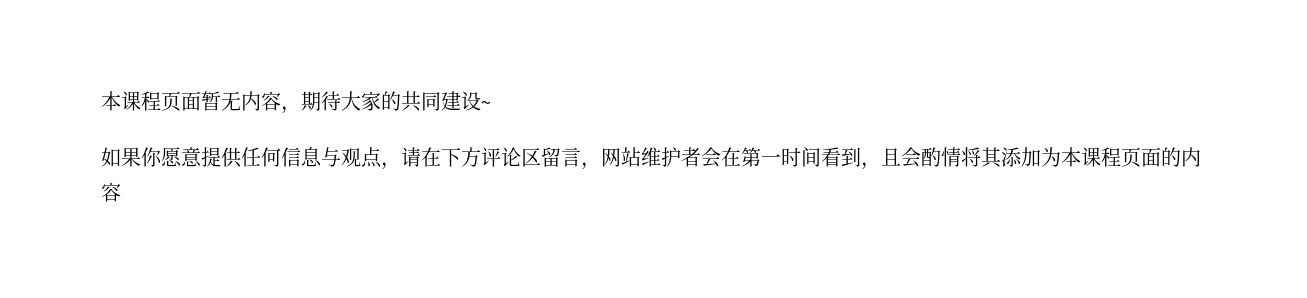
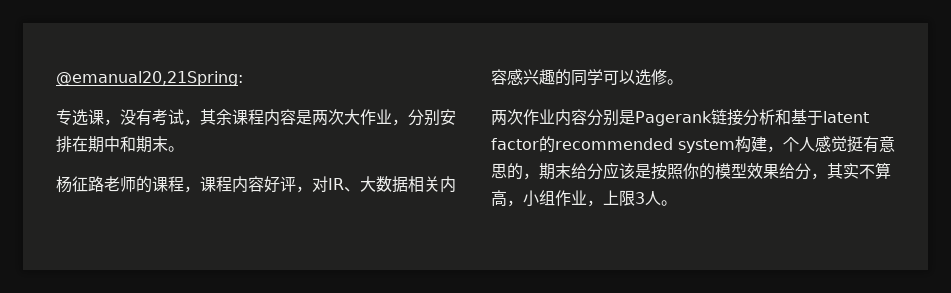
[101,91,491,114] [101,147,1201,170] [101,182,121,202] 本课程页面暂无内容，期待大家的共同建设~ // 如果你愿意提供任何信息与观点，请在下方评论区留言，网站维护者会在第一时间看到，且会酌情将其添加为本课程页面的内容 -> [56,71,243,86] [56,109,456,126] [56,136,184,153] [56,176,456,193] [491,69,683,86] [491,109,869,126] [491,136,895,153] [491,162,891,180] [491,190,677,207] @emanual20,21Spring: // 专选课，没有考试，其余课程内容是两次大作业，分别安排在期中和期末。 // 杨征路老师的课程，课程内容好评，对IR、大数据相关内容感兴趣的同学可以选修。 // 两次作业内容分别是Pagerank链接分析和基于latent factor的recommended system构建，个人感觉挺有意思的，期末给分应该是按照你的模型效果给分，其实不算高，小组作业，上限3人。

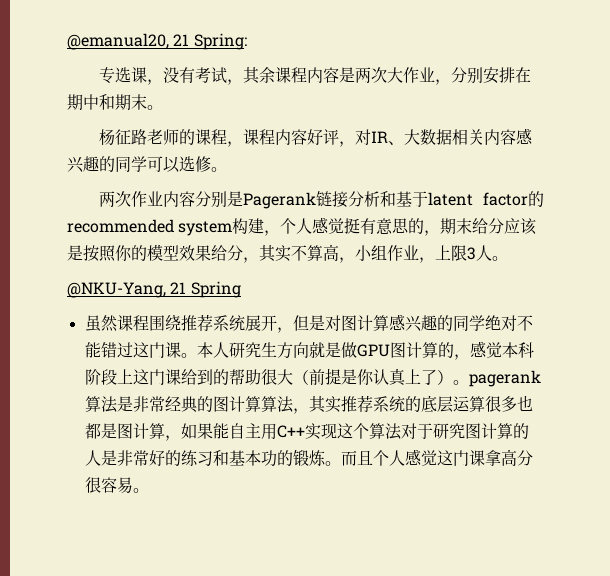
[56,71,243,86] @emanual20,21Spring: -> [67,33,247,50] @emanual20, 21 Spring:
(677, 203) none -> [67,281,241,298] [84,314,533,333] [84,341,534,360] [84,368,541,387] [84,395,533,414] [84,423,529,441] [84,449,533,467] [84,477,149,494] // @NKU-Yang, 21 Spring // 虽然课程围绕推荐系统展开，但是对图计算感兴趣的同学绝对不能错过这门课。本人研究生方向就是做GPU图计算的，感觉本科阶段上这门课给到的帮助很大（前提是你认真上了）。pagerank算法是非常经典的图计算算法，其实推荐系统的底层运算很多也都是图计算，如果能自主用C++实现这个算法对于研究图计算的人是非常好的练习和基本功的锻炼。而且个人感觉这门课拿高分很容易。

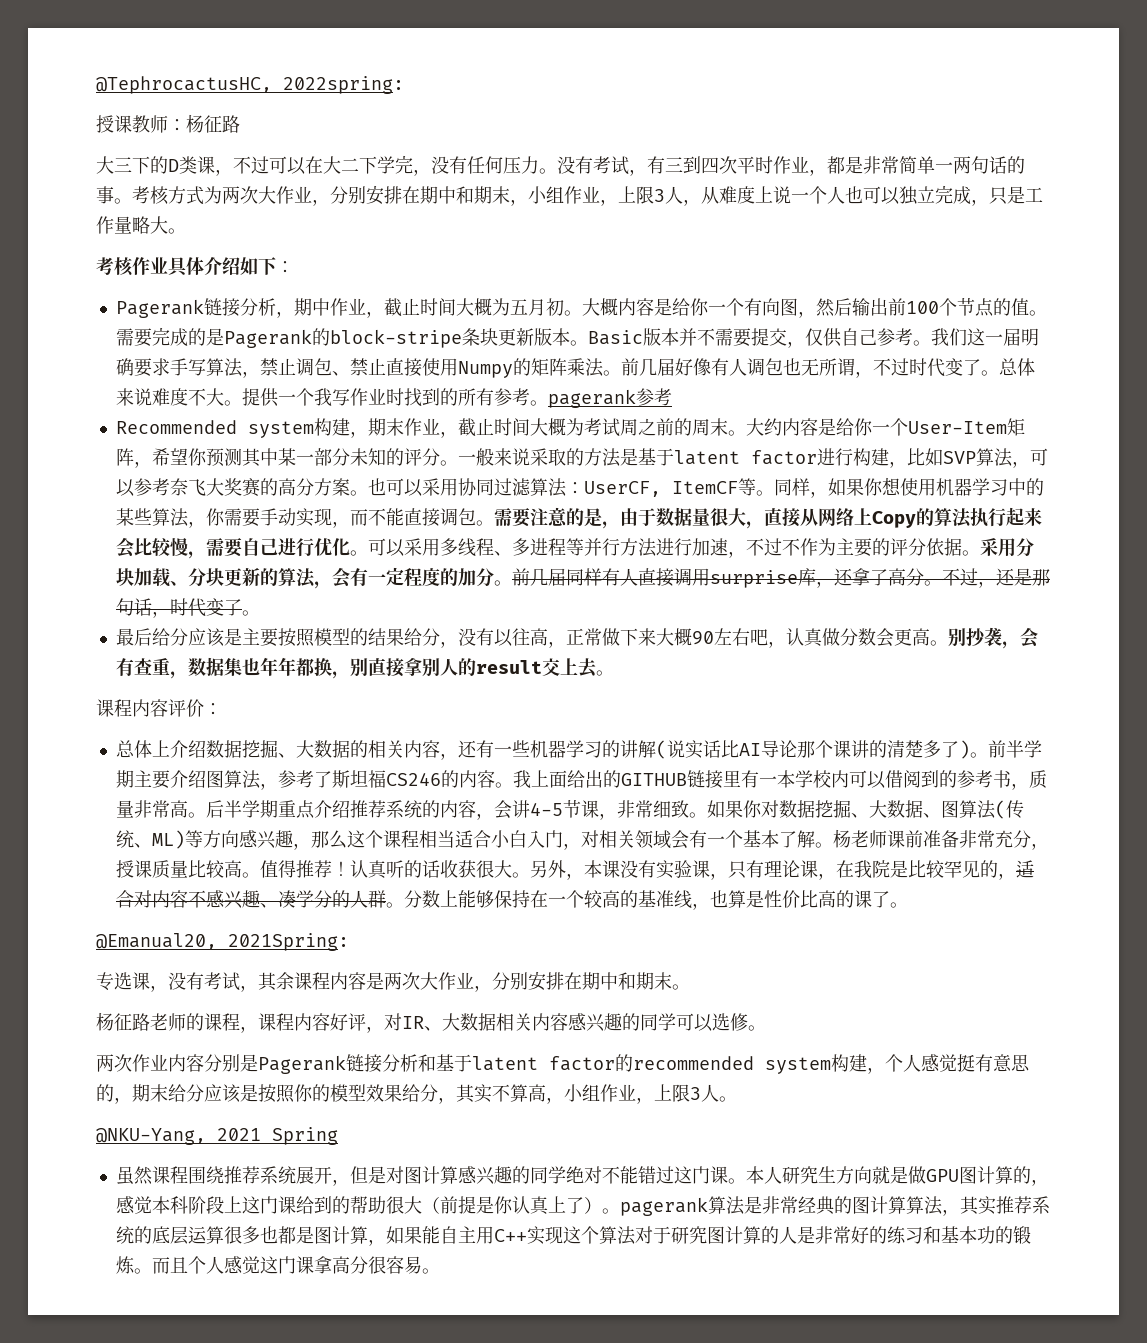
[67,33,247,50] @emanual20, 21 Spring: -> [96,76,404,94] [96,114,240,133] [96,155,1025,176] [96,185,1043,206] [96,216,186,234] [96,257,294,277] [115,298,1047,318] [115,327,1039,348] [115,358,1035,378] [115,388,672,408] [115,418,1025,438] [115,448,1048,468] [115,477,1044,498] [115,507,1042,529] [115,537,1034,559] [115,567,1050,589] [115,598,260,618] [115,627,1038,649] [115,657,614,679] [96,699,222,717] [115,740,1042,760] [115,770,1047,790] [115,800,1024,820] [115,829,1049,850] [115,860,1034,880] [115,890,908,910] [96,933,349,951] @TephrocactusHC, 2022spring: // 授课教师：杨征路 // 大三下的D类课，不过可以在大二下学完，没有任何压力。没有考试，有三到四次平时作业，都是非常简单一两句话的事。考核方式为两次大作业，分别安排在期中和期末，小组作业，上限3人，从难度上说一个人也可以独立完成，只是工作量略大。 // 考核作业具体介绍如下： // Pagerank链接分析，期中作业，截止时间大概为五月初。大概内容是给你一个有向图，然后输出前100个节点的值。需要完成的是Pagerank的block-stripe条块更新版本。Basic版本并不需要提交，仅供自己参考。我们这一届明确要求手写算法，禁止调包、禁止直接使用Numpy的矩阵乘法。前几届好像有人调包也无所谓，不过时代变了。总体来说难度不大。提供一个我写作业时找到的所有参考。pagerank参考 // Recommended system构建，期末作业，截止时间大概为考试周之前的周末。大约内容是给你一个User-Item矩阵，希望你预测其中某一部分未知的评分。一般来说采取的方法是基于latent factor进行构建，比如SVP算法，可以参考奈飞大奖赛的高分方案。也可以采用协同过滤算法：UserCF, ItemCF等。同样，如果你想使用机器学习中的某些算法，你需要手动实现，而不能直接调包。需要注意的是，由于数据量很大，直接从网络上Copy的算法执行起来会比较慢，需要自己进行优化。可以采用多线程、多进程等并行方法进行加速，不过不作为主要的评分依据。采用分块加载、分块更新的算法，会有一定程度的加分。前几届同样有人直接调用surprise库，还拿了高分。不过，还是那句话，时代变了。 // 最后给分应该是主要按照模型的结果给分，没有以往高，正常做下来大概90左右吧，认真做分数会更高。别抄袭，会有查重，数据集也年年都换，别直接拿别人的result交上去。 // 课程内容评价： // 总体上介绍数据挖掘、大数据的相关内容，还有一些机器学习的讲解(说实话比AI导论那个课讲的清楚多了)。前半学期主要介绍图算法，参考了斯坦福CS246的内容。我上面给出的GITHUB链接里有一本学校内可以借阅到的参考书，质量非常高。后半学期重点介绍推荐系统的内容，会讲4-5节课，非常细致。如果你对数据挖掘、大数据、图算法(传统、ML)等方向感兴趣，那么这个课程相当适合小白入门，对相关领域会有一个基本了解。杨老师课前准备非常充分，授课质量比较高。值得推荐！认真听的话收获很大。另外，本课没有实验课，只有理论课，在我院是比较罕见的，适合对内容不感兴趣、凑学分的人群。分数上能够保持在一个较高的基准线，也算是性价比高的课了。 // @Emanual20, 2021Spring:
[170,282,187,294] 21 -> [217,1128,261,1141] 2021

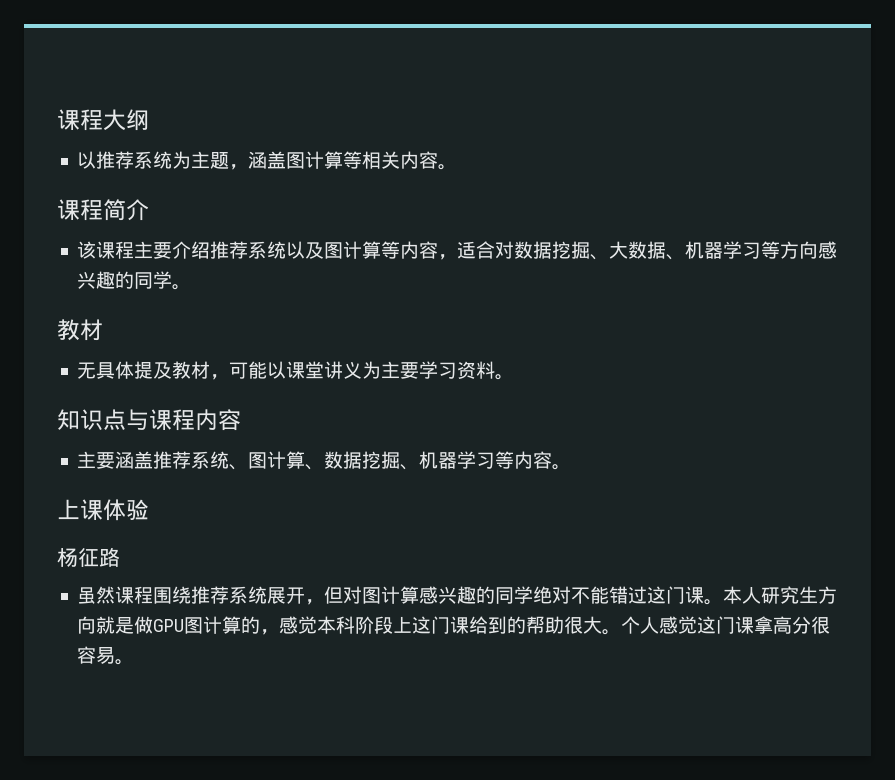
[96,76,404,94] [96,114,240,133] [96,155,1025,176] [96,185,1043,206] [96,216,186,234] [96,257,294,277] [115,298,1047,318] [115,327,1039,348] [115,358,1035,378] [115,388,672,408] [115,418,1025,438] [115,448,1048,468] [115,477,1044,498] [115,507,1042,529] [115,537,1034,559] [115,567,1050,589] [115,598,260,618] [115,627,1038,649] [115,657,614,679] [96,699,222,717] [115,740,1042,760] [115,770,1047,790] [115,800,762,820] @TephrocactusHC, 2022spring: // 授课教师：杨征路 // 大三下的D类课，不过可以在大二下学完，没有任何压力。没有考试，有三到四次平时作业，都是非常简单一两句话的事。考核方式为两次大作业，分别安排在期中和期末，小组作业，上限3人，从难度上说一个人也可以独立完成，只是工作量略大。 // 考核作业具体介绍如下： // Pagerank链接分析，期中作业，截止时间大概为五月初。大概内容是给你一个有向图，然后输出前100个节点的值。需要完成的是Pagerank的block-stripe条块更新版本。Basic版本并不需要提交，仅供自己参考。我们这一届明确要求手写算法，禁止调包、禁止直接使用Numpy的矩阵乘法。前几届好像有人调包也无所谓，不过时代变了。总体来说难度不大。提供一个我写作业时找到的所有参考。pagerank参考 // Recommended system构建，期末作业，截止时间大概为考试周之前的周末。大约内容是给你一个User-Item矩阵，希望你预测其中某一部分未知的评分。一般来说采取的方法是基于latent factor进行构建，比如SVP算法，可以参考奈飞大奖赛的高分方案。也可以采用协同过滤算法：UserCF, ItemCF等。同样，如果你想使用机器学习中的某些算法，你需要手动实现，而不能直接调包。需要注意的是，由于数据量很大，直接从网络上Copy的算法执行起来会比较慢，需要自己进行优化。可以采用多线程、多进程等并行方法进行加速，不过不作为主要的评分依据。采用分块加载、分块更新的算法，会有一定程度的加分。前几届同样有人直接调用surprise库，还拿了高分。不过，还是那句话，时代变了。 // 最后给分应该是主要按照模型的结果给分，没有以往高，正常做下来大概90左右吧，认真做分数会更高。别抄袭，会有查重，数据集也年年都换，别直接拿别人的result交上去。 // 课程内容评价： // 总体上介绍数据挖掘、大数据的相关内容，还有一些机器学习的讲解(说实话比AI导论那个课讲的清楚多了)。前半学期主要介绍图算法，参考了斯坦福CS246的内容。我上面给出的GITHUB链接里有一本学校内可以借阅到的参考书，质量非常高。后半学期重点介绍推荐系统的内容，会讲4-5节课，非常细致。如果你 -> [57,109,149,131] [77,151,458,170] [57,199,149,221] [77,241,496,260] 课程大纲 // 以推荐系统为主题，涵盖图计算等相关内容。 // 课程简介 // 该课程主要介绍推荐系统以及图计算等内容，适合
[940,800,1024,819] [115,829,1049,850] [115,860,1034,880] [115,890,908,910] [96,933,349,951] [96,971,690,992] [96,1012,766,1033] [96,1054,1030,1074] [96,1084,737,1104] [96,1127,338,1145] 图算法(传统、ML)等方向感兴趣，那么这个课程相当适合小白入门，对相关领域会有一个基本了解。杨老师课前准备非常充分，授课质量比较高。值得推荐！认真听的话收获很大。另外，本课没有实验课，只有理论课，在我院是比较罕见的，适合对内容不感兴趣、凑学分的人群。分数上能够保持在一个较高的基准线，也算是性价比高的课了。 // @Emanual20, 2021Spring: // 专选课，没有考试，其余课程内容是两次大作业，分别安排在期中和期末。 // 杨征路老师的课程，课程内容好评，对IR、大数据相关内容感兴趣的同学可以选修。 // 两次作业内容分别是Pagerank链接分析和基于latent factor的recommended system构建，个人感觉挺有意思的，期末给分应该是按照你的模型效果给分，其实不算高，小组作业，上限3人。 // @NKU-Yang, 2021 Spring -> [685,241,838,259] [77,271,192,290] [57,319,103,341] [77,361,515,380] [57,409,241,431] [77,451,572,470] [57,499,149,521] [57,547,120,567] 机器学习等方向感兴趣的同学。 // 教材 // 无具体提及教材，可能以课堂讲义为主要学习资料。 // 知识点与课程内容 // 主要涵盖推荐系统、图计算、数据挖掘、机器学习等内容。 // 上课体验 // 杨征路
[367,1166,386,1184] 是 -> (344, 595) none
[421,1196,1050,1216] [115,1226,1031,1246] [115,1256,188,1274] （前提是你认真上了）。pagerank算法是非常经典的图计算算法，其实推荐系统的底层运算很多也都是图计算，如果能自主用C++实现这个算法对于研究图计算的人是非常好的练习和基本功的锻炼。而且 -> [602,629,622,635] 。

